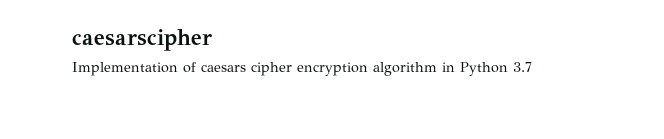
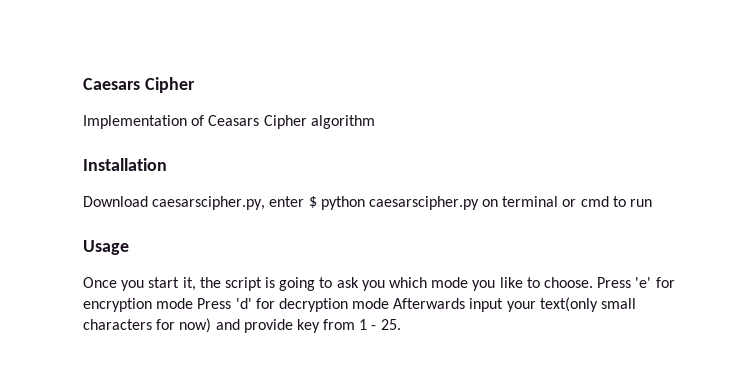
[72,29,212,51] caesarscipher -> [83,77,195,93] Caesars Cipher
[201,62,532,76] caesars cipher encryption algorithm in Python 3.7 -> [208,115,375,129] [83,158,167,171] [83,196,653,210] [83,240,129,255] [83,277,675,291] [83,297,637,312] [83,318,401,333] Ceasars Cipher algorithm // Installation // Download caesarscipher.py, enter $ python caesarscipher.py on terminal or cmd to run // Usage // Once you start it, the script is going to ask you which mode you like to choose. Press 'e' for encryption mode Press 'd' for decryption mode Afterwards input your text(only small characters for now) and provide key from 1 - 25.

